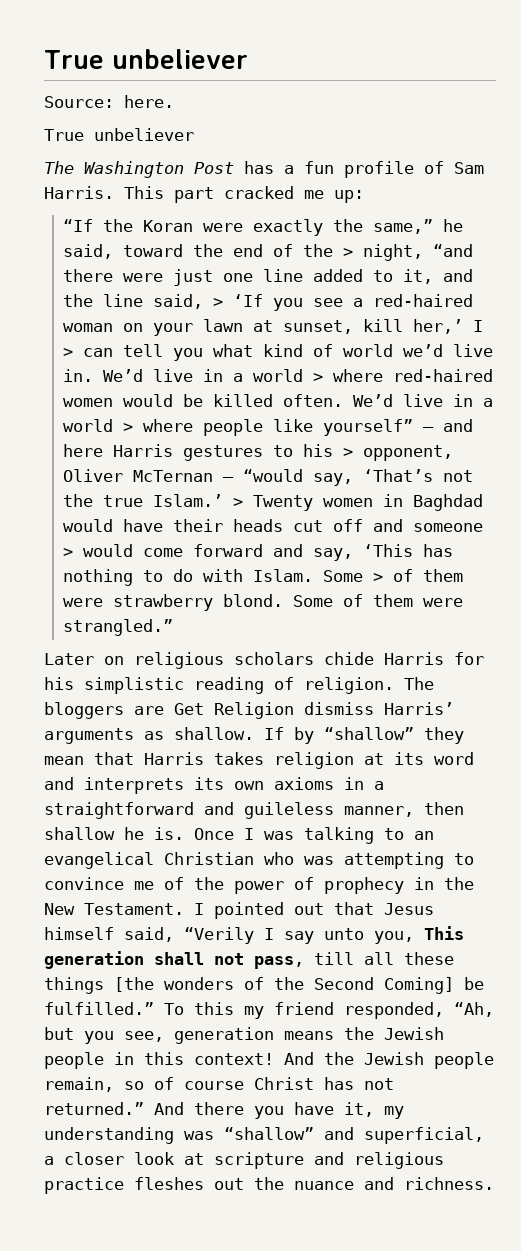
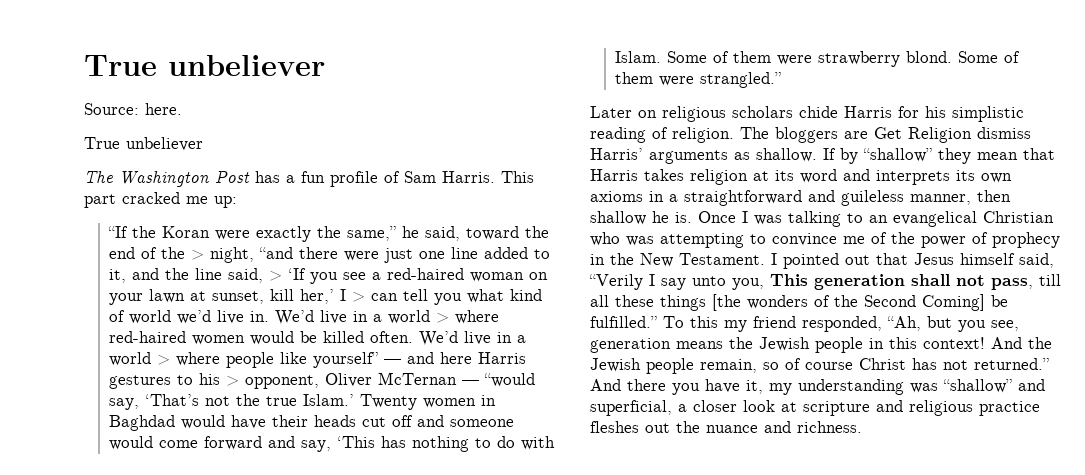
[233,498,244,507] > -> (355, 400) none
[63,548,74,557] > -> (515, 423) none
[373,573,384,582] > -> (708, 57) none

